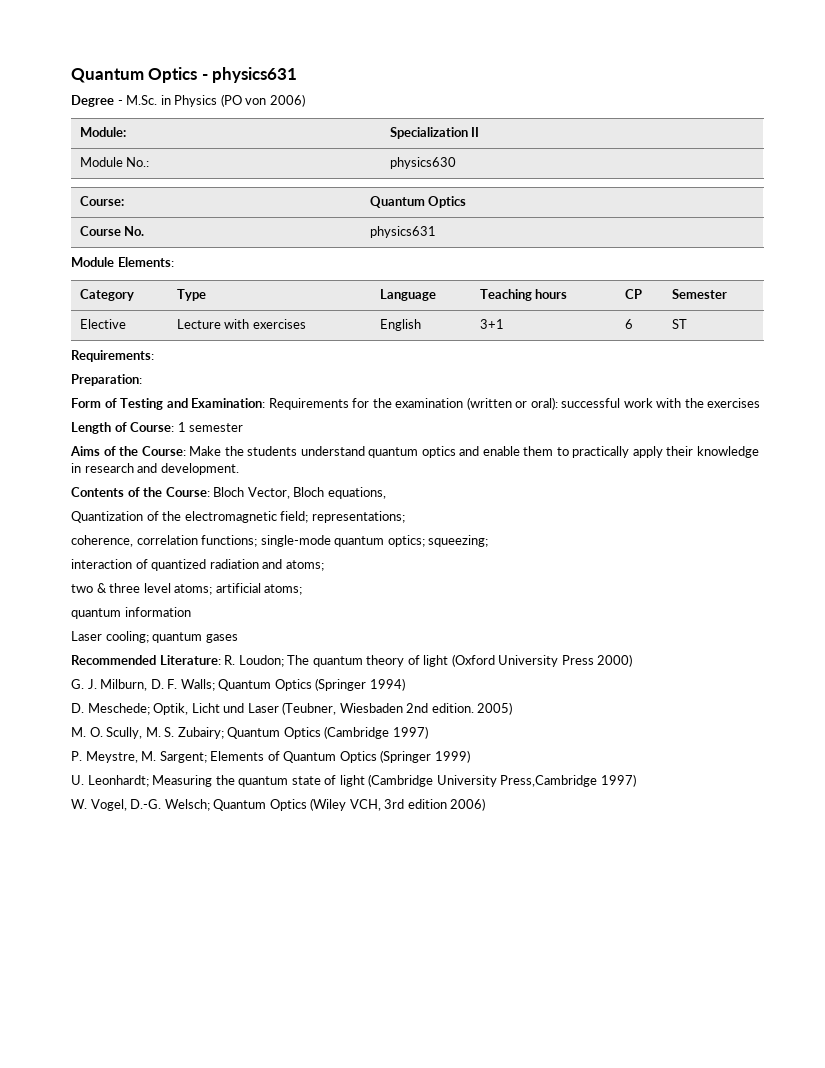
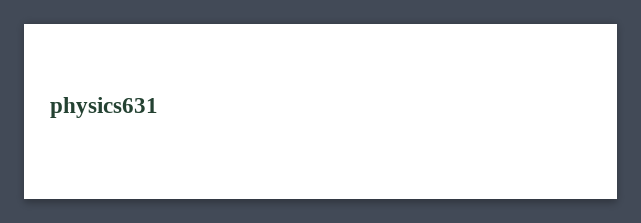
[71,67,298,83] [71,94,305,107] [79,127,126,137] [389,127,480,139] [79,157,150,167] [389,157,456,169] [79,196,124,206] [369,196,467,208] [79,226,145,236] [369,226,436,238] [71,257,174,267] [79,289,134,301] [176,289,206,301] [379,289,436,301] [479,289,568,301] [624,289,642,299] [671,289,727,299] [79,319,126,329] [176,319,306,329] [379,319,421,331] [479,319,504,329] [624,319,633,329] [671,319,687,329] [71,350,154,362] [71,374,142,386] [71,397,761,410] [71,422,244,434] [70,446,759,458] [71,463,239,475] [71,487,386,499] [71,511,405,523] [71,535,489,547] [71,559,324,571] [71,583,303,595] [71,607,191,619] [71,631,238,643] [71,654,633,667] [71,678,405,691] [71,702,513,715] [71,726,428,739] [71,750,470,763] [71,774,636,787] [71,798,486,811] Quantum Optics - physics631 // Degree - M.Sc. in Physics (PO von 2006) // Module: | Specialization II // Module No.: | physics630 // Course: | Quantum Optics // Course No. | physics631 // Module Elements: // Category | Type | Language | Teaching hours | CP | Semester // Elective | Lecture with exercises | English | 3+1 | 6 | ST // Requirements: // Preparation: // Form of Testing and Examination: Requirements for the examination (written or oral): successful work with the exercises // Length of Course: 1 semester // Aims of the Course: Make the students understand quantum optics and enable them to practically apply their knowledge in research and development. // Contents of the Course: Bloch Vector, Bloch equations, // Quantization of the electromagnetic field; representations; // coherence, correlation functions; single-mode quantum optics; squeezing; // interaction of quantized radiation and atoms; // two & three level atoms; artificial atoms; // quantum information // Laser cooling; quantum gases // Recommended Literature: R. Loudon; The quantum theory of light (Oxford University Press 2000) // G. J. Milburn, D. F. Walls; Quantum Optics (Springer 1994) // D. Meschede; Optik, Licht und Laser (Teubner, Wiesbaden 2nd edition. 2005) // M. O. Scully, M. S. Zubairy; Quantum Optics (Cambridge 1997) // P. Meystre, M. Sargent; Elements of Quantum Optics (Springer 1999) // U. Leonhardt; Measuring the quantum state of light (Cambridge University Press,Cambridge 1997) // W. Vogel, D.-G. Welsch; Quantum Optics (Wiley VCH, 3rd edition 2006) -> [50,97,158,118] physics631

